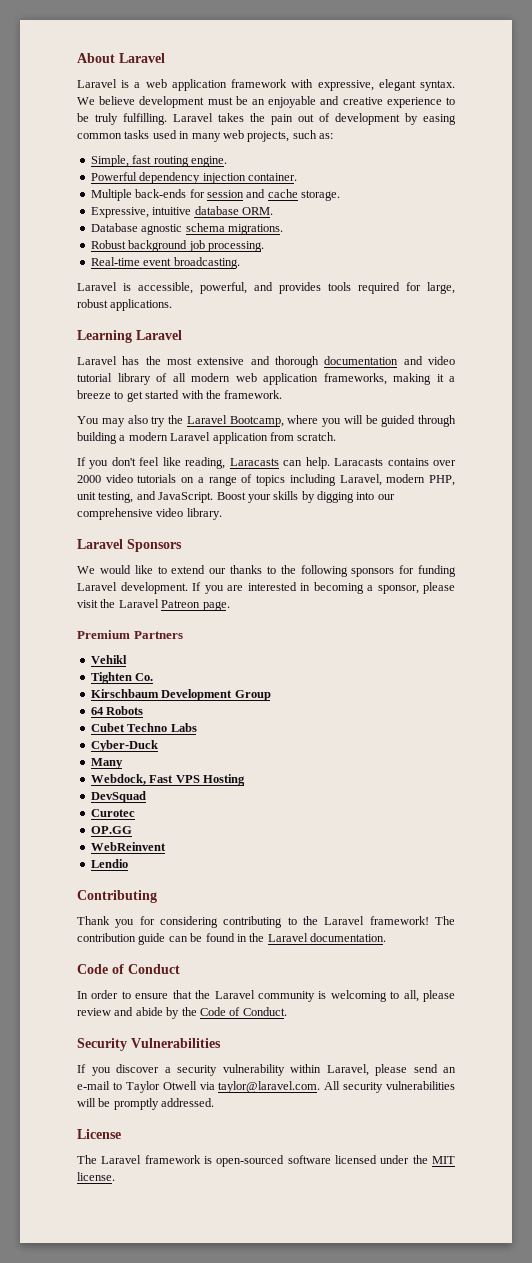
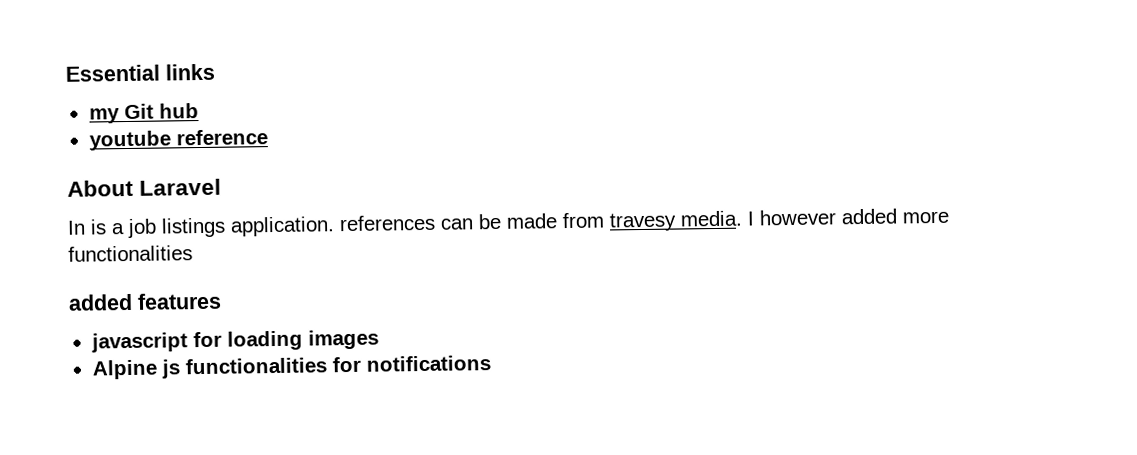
(77, 58) none -> [65,63,215,82] [88,103,199,124] [88,129,268,151] Essential links // my Git hub // youtube reference //
[77,79,117,88] Laravel -> [67,220,86,235] In
[145,79,456,91] [77,96,455,108] [77,113,456,125] [77,130,333,142] [90,155,227,167] [90,172,297,184] [90,189,340,201] [90,206,273,218] [90,223,283,235] [90,240,264,252] [90,257,240,269] [77,282,455,294] [77,299,173,311] [77,330,182,343] [77,356,455,368] [77,373,455,385] [77,390,283,402] [77,415,456,427] [77,432,337,444] [77,457,456,469] [77,474,456,486] [77,491,395,503] [77,508,222,520] [77,539,182,552] [77,565,456,577] [77,582,455,594] [77,599,230,611] [77,630,183,639] [90,655,127,664] [90,672,154,684] [90,689,271,701] [90,706,144,715] [90,723,197,732] [90,740,158,752] [90,758,123,769] [90,774,245,786] [90,791,146,803] [90,809,135,817] [90,826,132,834] [90,842,166,851] [90,859,128,868] [77,890,157,903] [77,916,455,928] [77,933,386,945] [77,964,180,974] [77,990,456,1002] [77,1007,287,1019] [77,1038,221,1051] [77,1064,456,1076] [77,1081,455,1093] [77,1098,215,1110] [77,1129,121,1139] [77,1155,455,1167] [77,1172,115,1181] web application framework with expressive, elegant syntax. We believe development must be an enjoyable and creative experience to be truly fulfilling. Laravel takes the pain out of development by easing common tasks used in many web projects, such as: // Simple, fast routing engine. // Powerful dependency injection container. // Multiple back-ends for session and cache storage. // Expressive, intuitive database ORM. // Database agnostic schema migrations. // Robust background job processing. // Real-time event broadcasting. // Laravel is accessible, powerful, and provides tools required for large, robust applications. // Learning Laravel // Laravel has the most extensive and thorough documentation and video tutorial library of all modern web application frameworks, making it a breeze to get started with the framework. // You may also try the Laravel Bootcamp, where you will be guided through building a modern Laravel application from scratch. // If you don't feel like reading, Laracasts can help. Laracasts contains over 2000 video tutorials on a range of topics including Laravel, modern PHP, unit testing, and JavaScript. Boost your skills by digging into our comprehensive video library. // Laravel Sponsors // We would like to extend our thanks to the following sponsors for funding Laravel development. If you are interested in becoming a sponsor, please visit the Laravel Patreon page. // Premium Partners // Vehikl // Tighten Co. // Kirschbaum Development Group // 64 Robots // Cubet Techno Labs // Cyber-Duck // Many // Webdock, Fast VPS Hosting // DevSquad // Curotec // OP.GG // WebReinvent // Lendio // Contributing // Thank you for considering contributing to the Laravel framework! The contribution guide can be found in the Laravel documentation. // Code of Conduct // In order to ensure that the Laravel community is welcoming to all, please review and abide by the Code of Conduct. // Security Vulnerabilities // If you discover a security vulnerability within Laravel, please send an e-mail to Taylor Otwell via taylor@laravel.com. All security vulnerabilities will be promptly addressed. // License // The Laravel framework is open-sourced software licensed under the MIT license. -> [127,208,949,238] [68,245,193,262] [68,292,222,311] [90,329,379,353] [91,355,491,380] job listings application. references can be made from travesy media. I however added more functionalities // added features // javascript for loading images // Alpine js functionalities for notifications

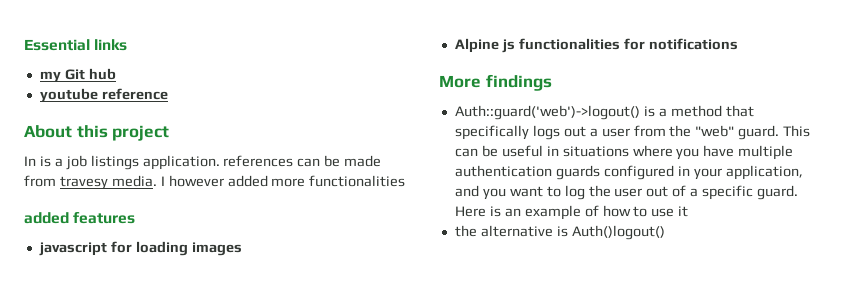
[139,178,222,196] Laravel -> [76,125,170,141] this project
(491, 363) none -> [439,74,552,91] [454,105,754,120] [454,125,811,140] [454,145,794,160] [454,165,803,180] [454,185,799,200] [454,205,689,220] [454,225,665,240] // More findings // Auth::guard('web')->logout() is a method that specifically logs out a user from the "web" guard. This can be useful in situations where you have multiple authentication guards configured in your application, and you want to log the user out of a specific guard. Here is an example of how to use it // the alternative is Auth()logout()

